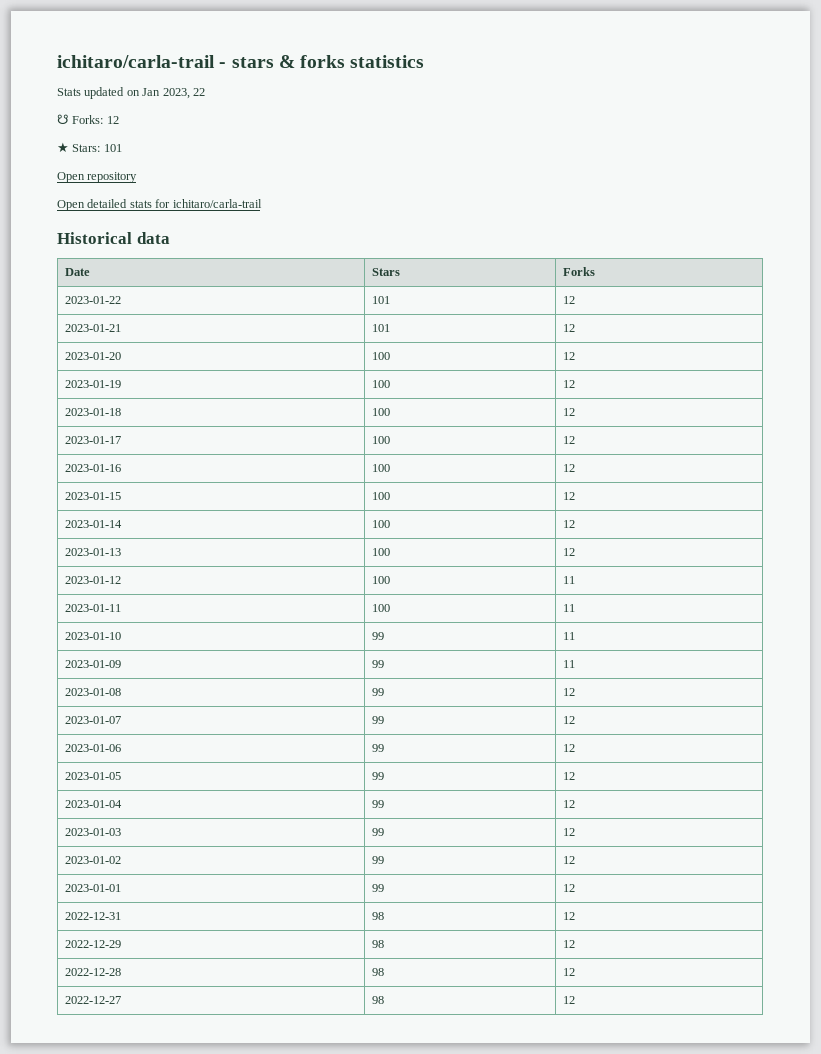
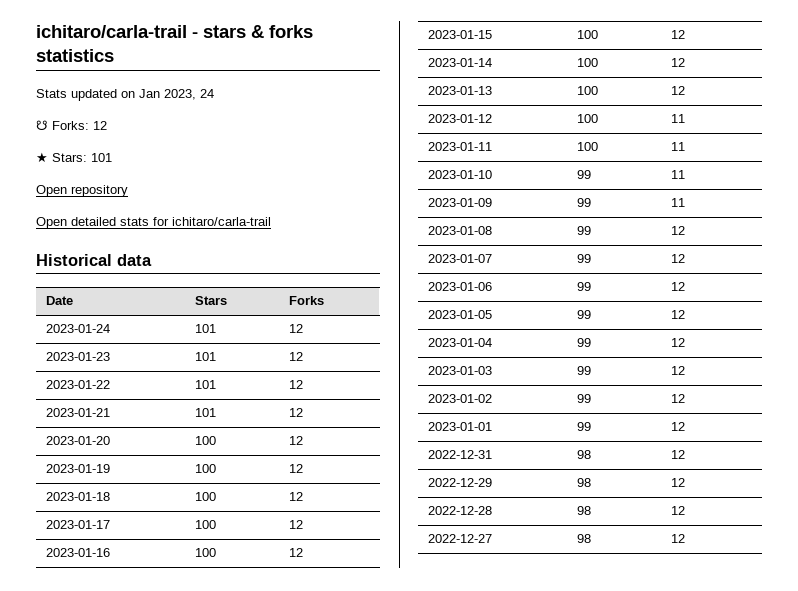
[192,88,205,96] 22 -> [200,89,214,98] 24
(596, 271) none -> [46,324,111,333] [195,324,217,333] [289,324,304,333] [46,352,111,361] [195,352,217,361] [289,352,304,361] // 2023-01-24 | 101 | 12 // 2023-01-23 | 101 | 12

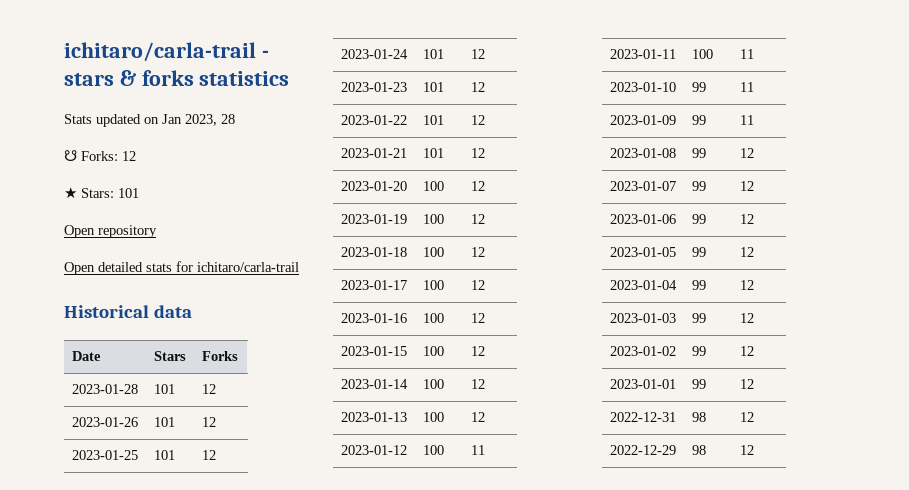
[200,89,214,98] 24 -> [221,114,235,124] 28
(325, 300) none -> [71,384,138,394] [153,384,175,394] [201,384,216,394] [71,417,138,427] [153,417,175,427] [201,417,216,427] [71,450,138,460] [153,450,175,460] [201,450,216,460] // 2023-01-28 | 101 | 12 // 2023-01-26 | 101 | 12 // 2023-01-25 | 101 | 12
[428,506,493,515] [577,506,592,515] [671,506,686,515] [428,534,493,543] [577,534,592,543] [671,534,686,543] // 2022-12-28 | 98 | 12 // 2022-12-27 | 98 | 12 -> (754, 450) none

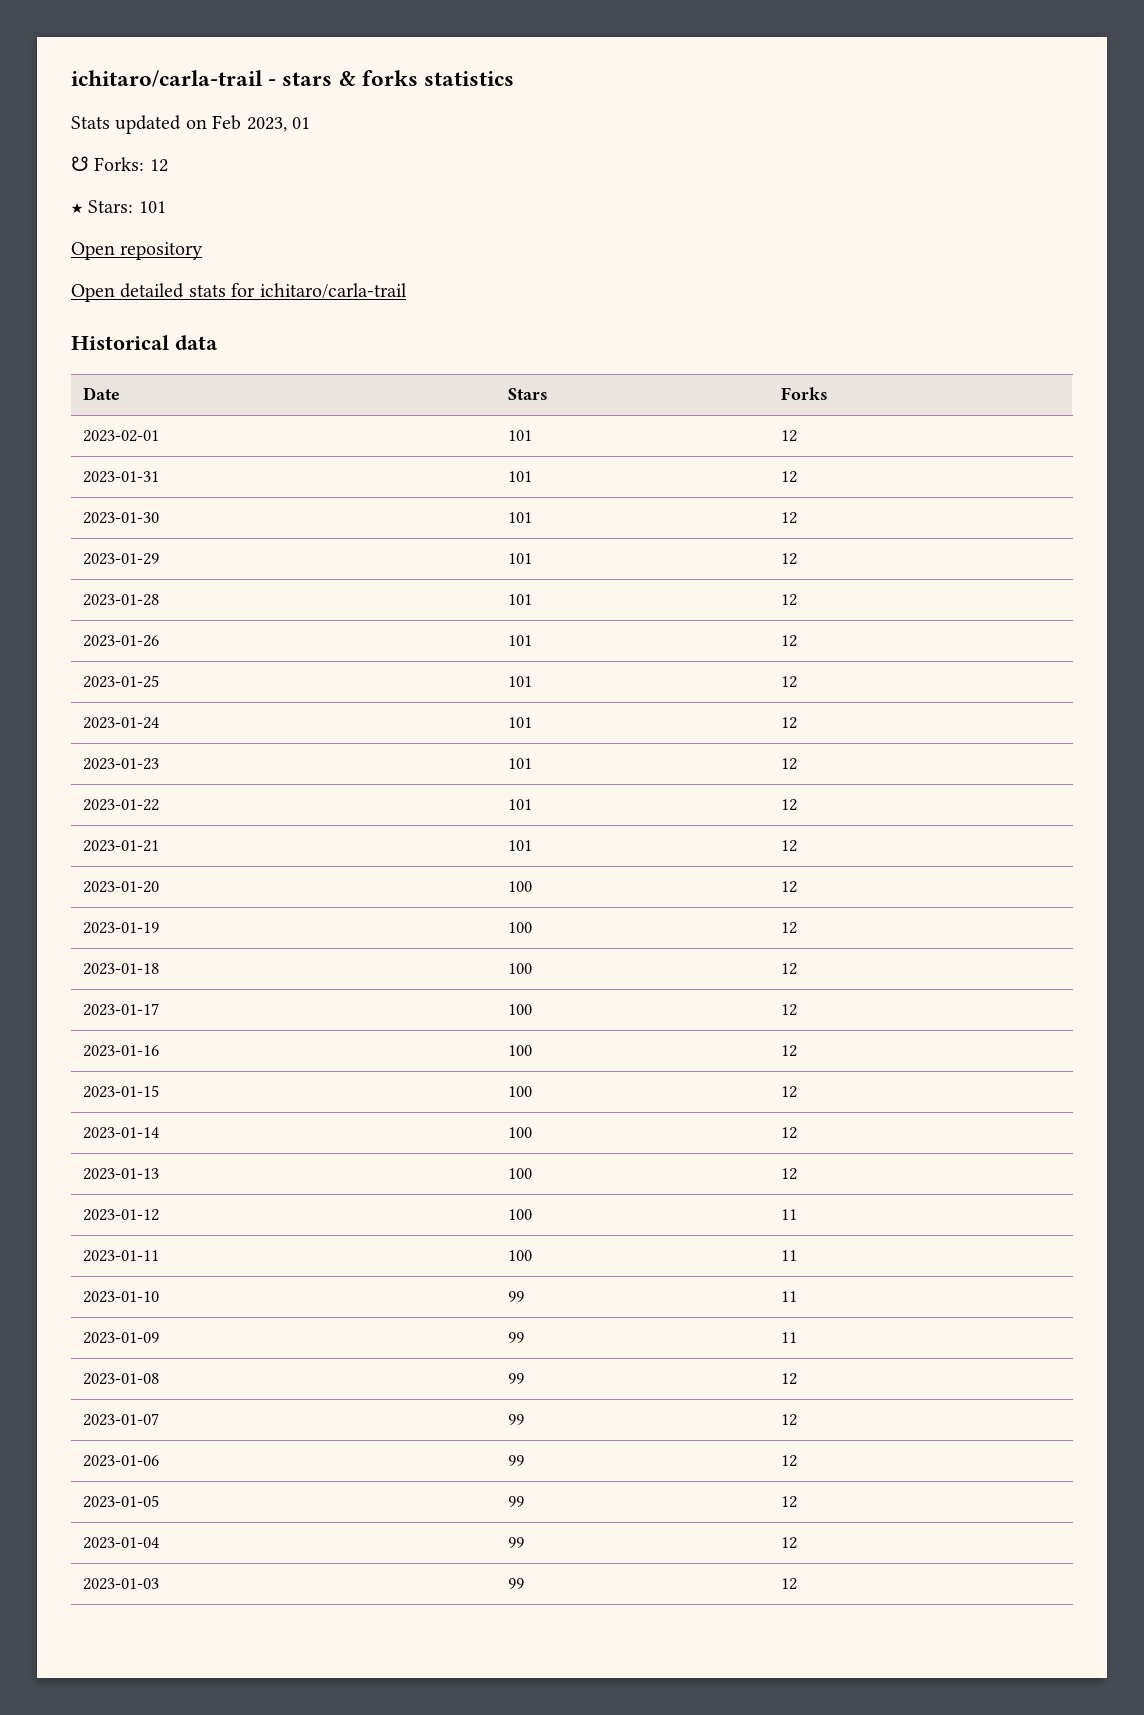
[162,114,235,126] Jan 2023, 28 -> [212,115,310,132] Feb 2023, 01
(238, 356) none -> [82,430,159,442] [507,430,532,441] [780,430,797,442] [82,471,159,483] [507,471,532,482] [780,471,797,483] [82,512,159,524] [507,512,532,523] [780,512,797,524] [82,553,159,565] [507,553,532,564] [780,553,797,565] // 2023-02-01 | 101 | 12 // 2023-01-31 | 101 | 12 // 2023-01-30 | 101 | 12 // 2023-01-29 | 101 | 12
[609,346,676,356] [691,346,706,356] [739,346,754,356] [609,379,676,389] [691,379,706,389] [739,379,754,389] [609,412,676,422] [691,412,706,422] [739,412,754,422] [609,445,676,455] [691,445,706,455] [739,445,754,455] // 2023-01-02 | 99 | 12 // 2023-01-01 | 99 | 12 // 2022-12-31 | 98 | 12 // 2022-12-29 | 98 | 12 -> (797, 1584) none

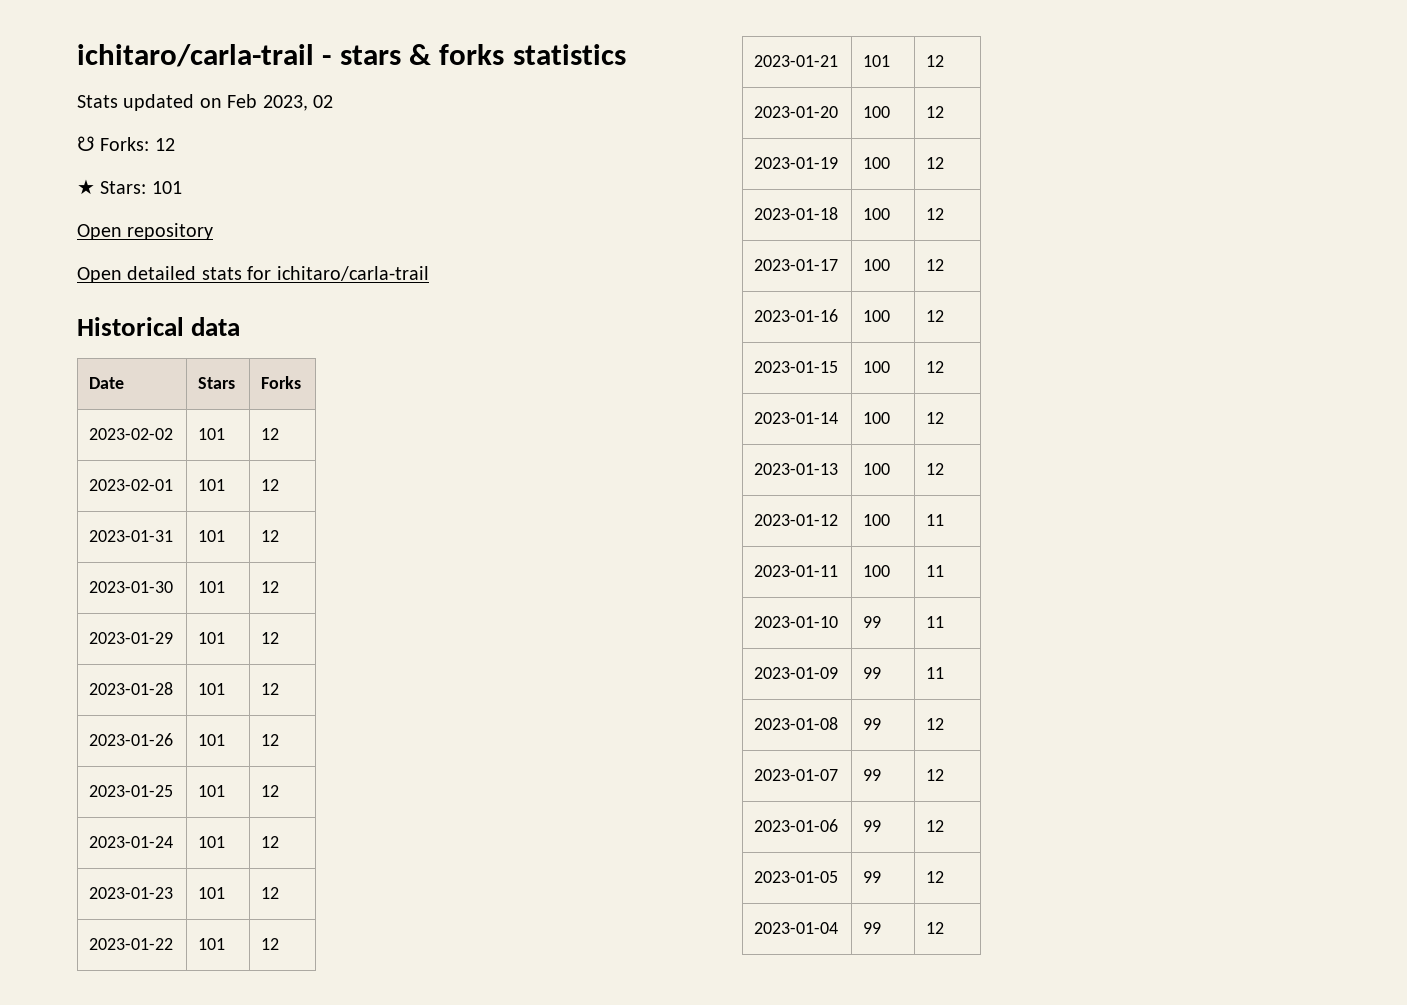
[292,117,310,129] 01 -> [313,95,333,108] 02
(828, 393) none -> [89,428,174,440] [198,428,226,440] [261,428,280,440] // 2023-02-02 | 101 | 12
[82,1578,159,1590] [507,1578,524,1589] [780,1578,797,1590] // 2023-01-03 | 99 | 12 -> (945, 928) none

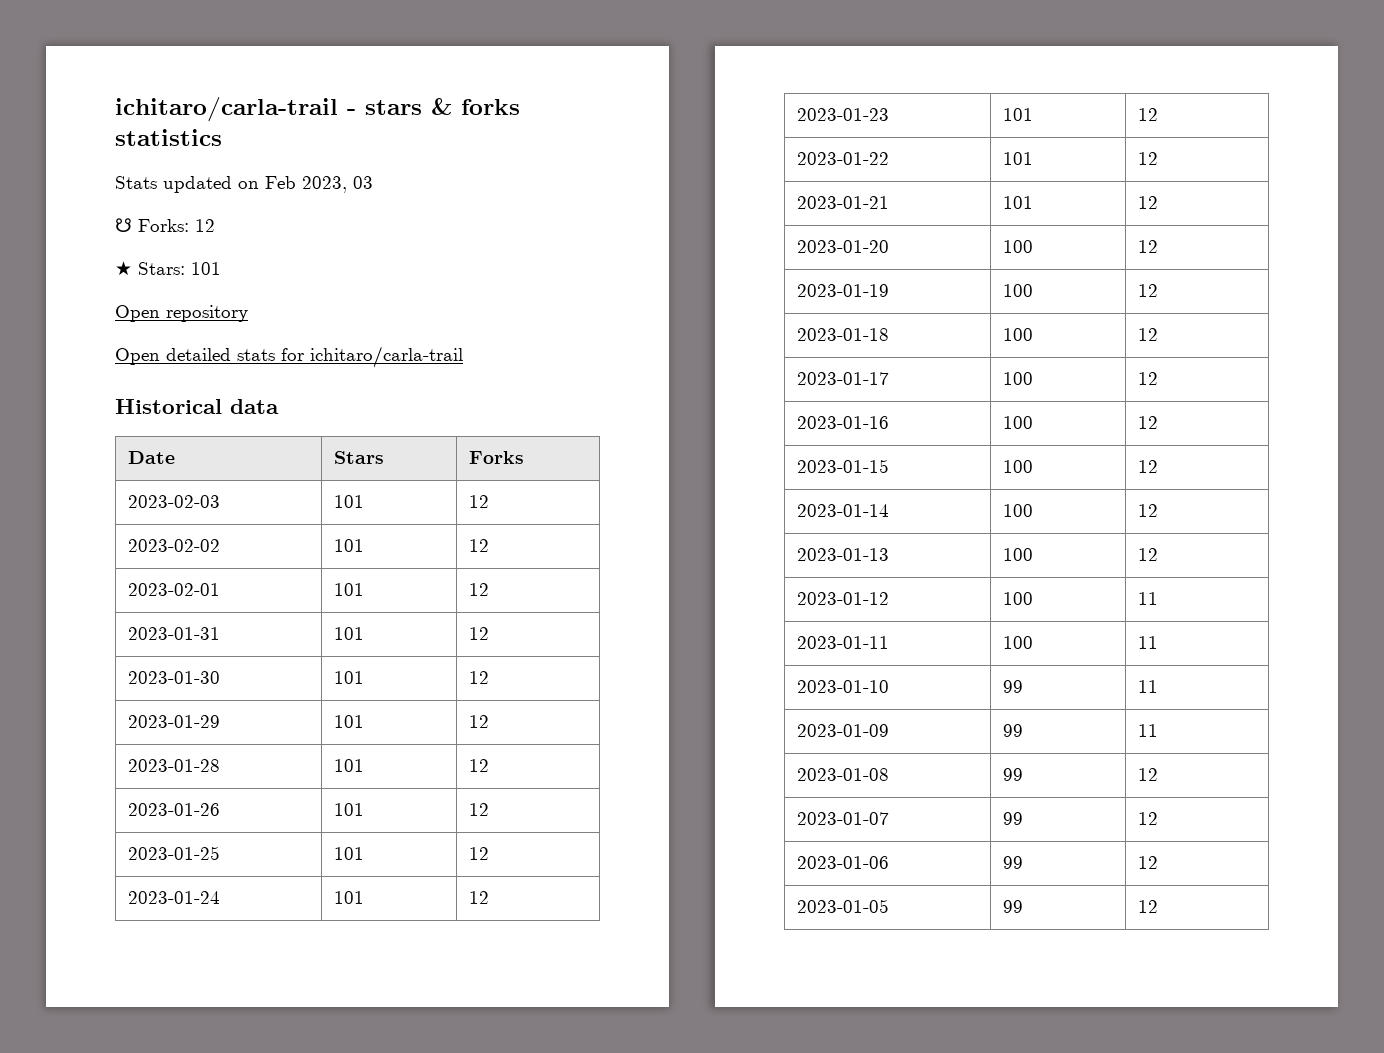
[313,95,333,108] 02 -> [353,176,373,189] 03
(302, 382) none -> [128,495,221,508] [334,495,365,508] [469,495,490,508] // 2023-02-03 | 101 | 12
[754,922,839,934] [863,922,882,934] [926,922,945,934] // 2023-01-04 | 99 | 12 -> (1159, 906) none

